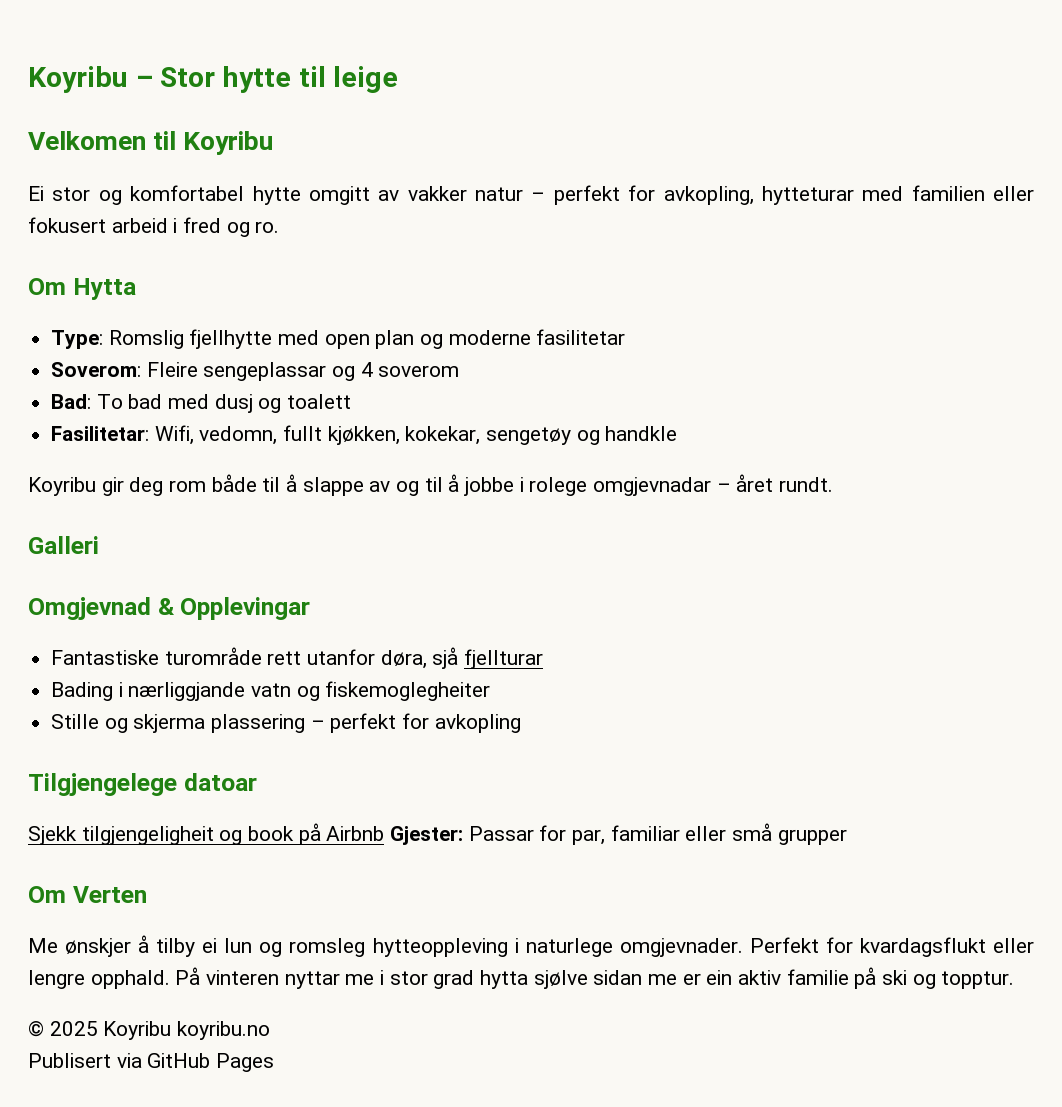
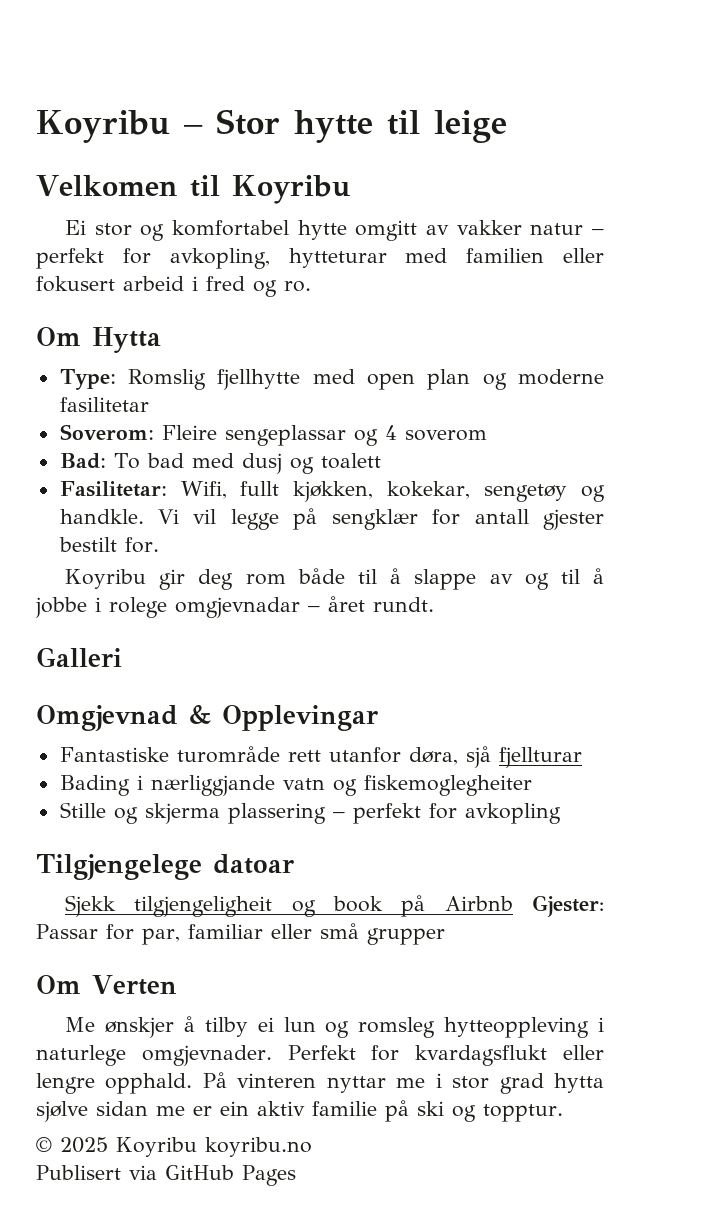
[199,426,278,445] vedomn, -> (227, 490) none
[605,426,678,441] handkle -> [59,508,604,530] [58,537,159,553] handkle. Vi vil legge på sengklær for antall gjester bestilt for.

